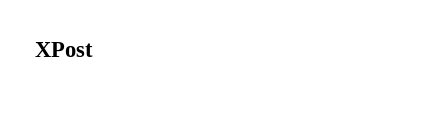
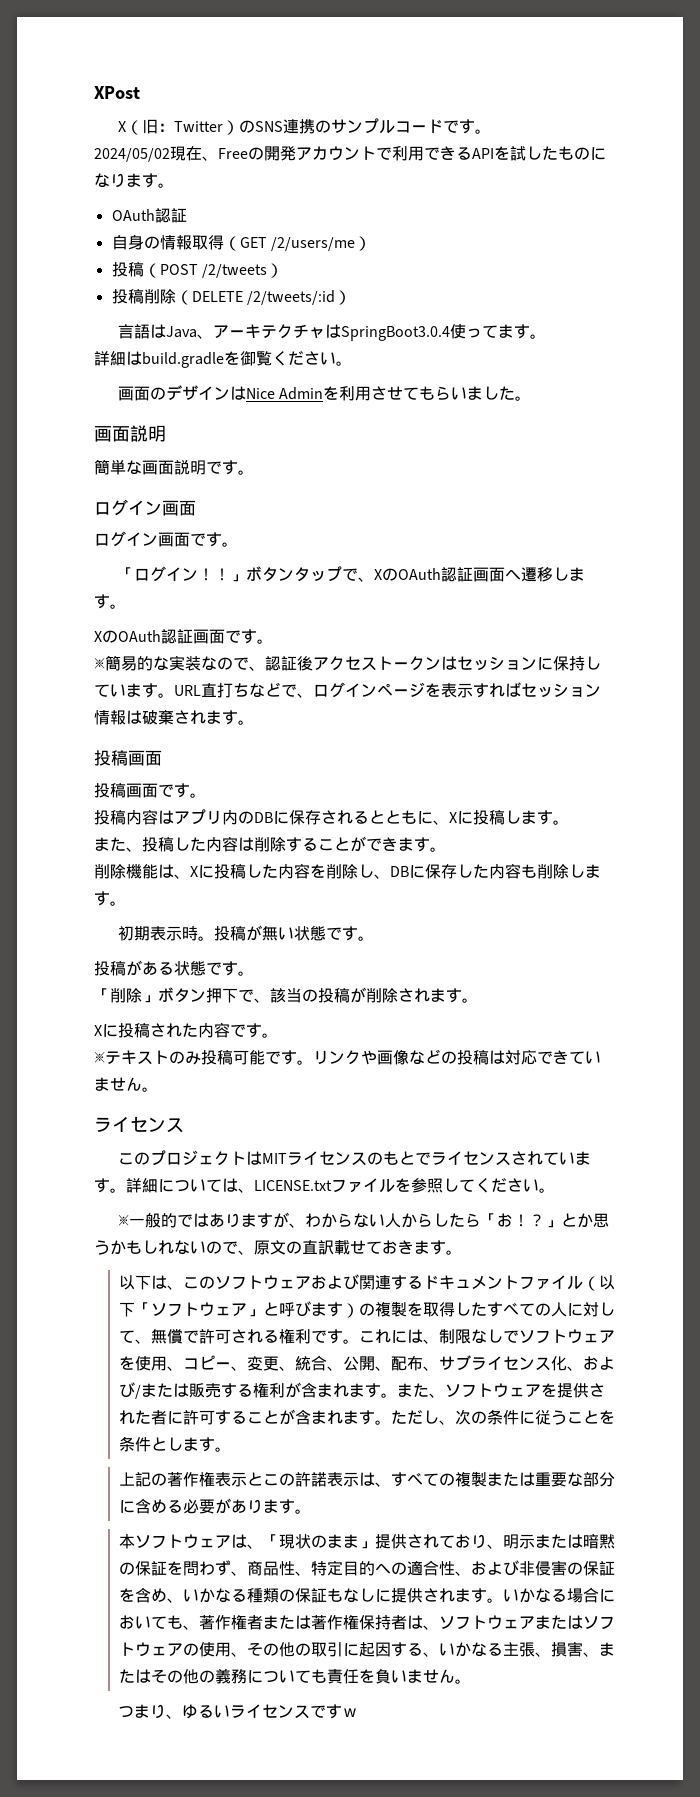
(93, 49) none -> [117,118,491,135] [94,146,606,162] [94,173,174,188] [111,208,187,223] [111,234,371,251] [111,262,283,278] [111,289,351,305] [117,324,546,341] [94,351,352,368] [117,385,532,401] [94,425,166,442] [94,459,254,475] [94,499,196,516] [94,531,238,547] [117,566,585,582] [94,594,126,609] [94,629,273,644] [94,655,601,671] [94,682,601,698] [94,709,254,725] [94,750,162,766] [94,783,206,798] [94,809,569,825] [94,836,446,852] [94,863,601,879] [94,891,126,906] [117,925,374,941] [94,960,254,976] [94,987,478,1003] [94,1022,278,1038] [94,1049,601,1065] [94,1077,158,1092] [94,1116,184,1133] [117,1150,591,1166] [94,1178,555,1193] [117,1212,609,1228] [94,1240,462,1255] [118,1274,615,1291] [118,1301,615,1318] [118,1329,615,1344] [118,1355,615,1371] [118,1382,605,1399] [118,1409,615,1425] [118,1436,231,1452] [118,1471,615,1487] [118,1498,311,1514] [118,1533,615,1549] [118,1560,615,1576] [118,1587,615,1603] [118,1615,615,1630] [118,1641,615,1657] [118,1668,471,1684] [117,1704,358,1719] // X（旧：Twitter）のSNS連携のサンプルコードです。 // 2024/05/02現在、Freeの開発アカウントで利用できるAPIを試したものになります。 // OAuth認証 // 自身の情報取得（GET /2/users/me） // 投稿（POST /2/tweets） // 投稿削除（DELETE /2/tweets/:id） // 言語はJava、アーキテクチャはSpringBoot3.0.4使ってます。 // 詳細はbuild.gradleを御覧ください。 // 画面のデザインはNice Adminを利用させてもらいました。 // 画面説明 // 簡単な画面説明です。 // ログイン画面 // ログイン画面です。 // 「ログイン！！」ボタンタップで、XのOAuth認証画面へ遷移します。 // XのOAuth認証画面です。 // ※簡易的な実装なので、認証後アクセストークンはセッションに保持しています。URL直打ちなどで、ログインページを表示すればセッション情報は破棄されます。 // 投稿画面 // 投稿画面です。 // 投稿内容はアプリ内のDBに保存されるとともに、Xに投稿します。 // また、投稿した内容は削除することができます。 // 削除機能は、Xに投稿した内容を削除し、DBに保存した内容も削除します。 // 初期表示時。投稿が無い状態です。 // 投稿がある状態です。 // 「削除」ボタン押下で、該当の投稿が削除されます。 // Xに投稿された内容です。 // ※テキストのみ投稿可能です。リンクや画像などの投稿は対応できていません。 // ライセンス // このプロジェクトはMITライセンスのもとでライセンスされています。詳細については、LICENSE.txtファイルを参照してください。 // ※一般的ではありますが、わからない人からしたら「お！？」とか思うかもしれないので、原文の直訳載せておきます。 // 以下は、このソフトウェアおよび関連するドキュメントファイル（以下「ソフトウェア」と呼びます）の複製を取得したすべての人に対して、無償で許可される権利です。これには、制限なしでソフトウェアを使用、コピー、変更、統合、公開、配布、サブライセンス化、および/または販売する権利が含まれます。また、ソフトウェアを提供された者に許可することが含まれます。ただし、次の条件に従うことを条件とします。 // 上記の著作権表示とこの許諾表示は、すべての複製または重要な部分に含める必要があります。 // 本ソフトウェアは、「現状のまま」提供されており、明示または暗黙の保証を問わず、商品性、特定目的への適合性、および非侵害の保証を含め、いかなる種類の保証もなしに提供されます。いかなる場合においても、著作権者または著作権保持者は、ソフトウェアまたはソフトウェアの使用、その他の取引に起因する、いかなる主張、損害、またはその他の義務についても責任を負いません。 // つまり、ゆるいライセンスですｗ

